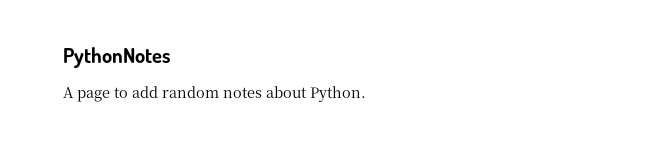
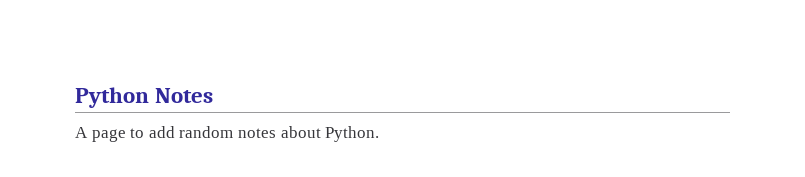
[63,47,170,68] PythonNotes -> [75,87,214,108] Python Notes

